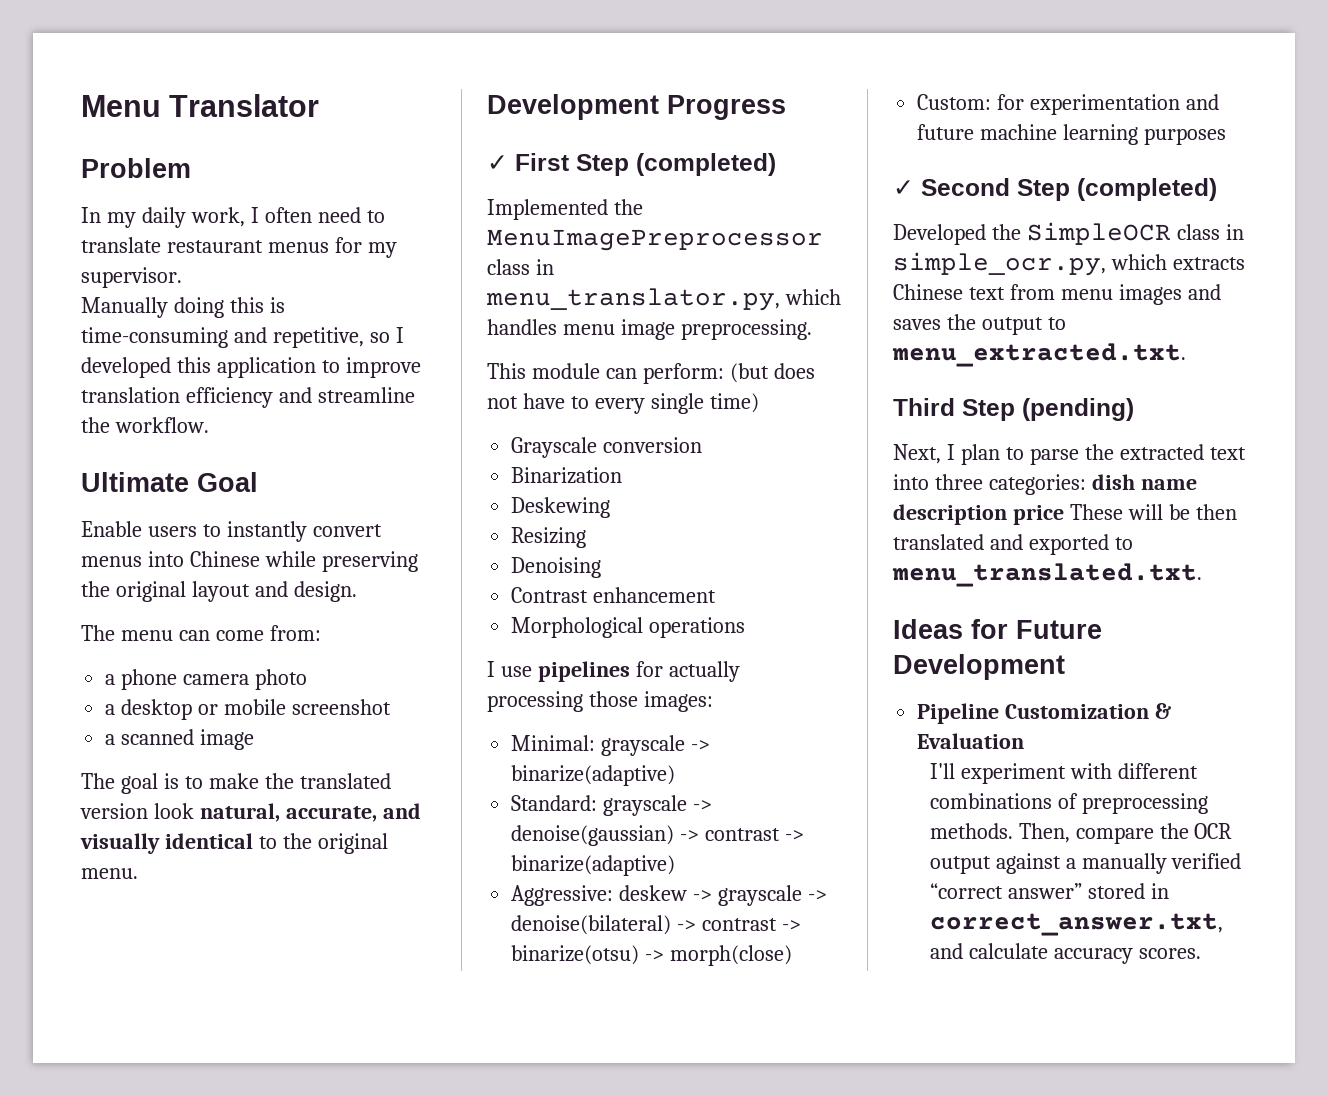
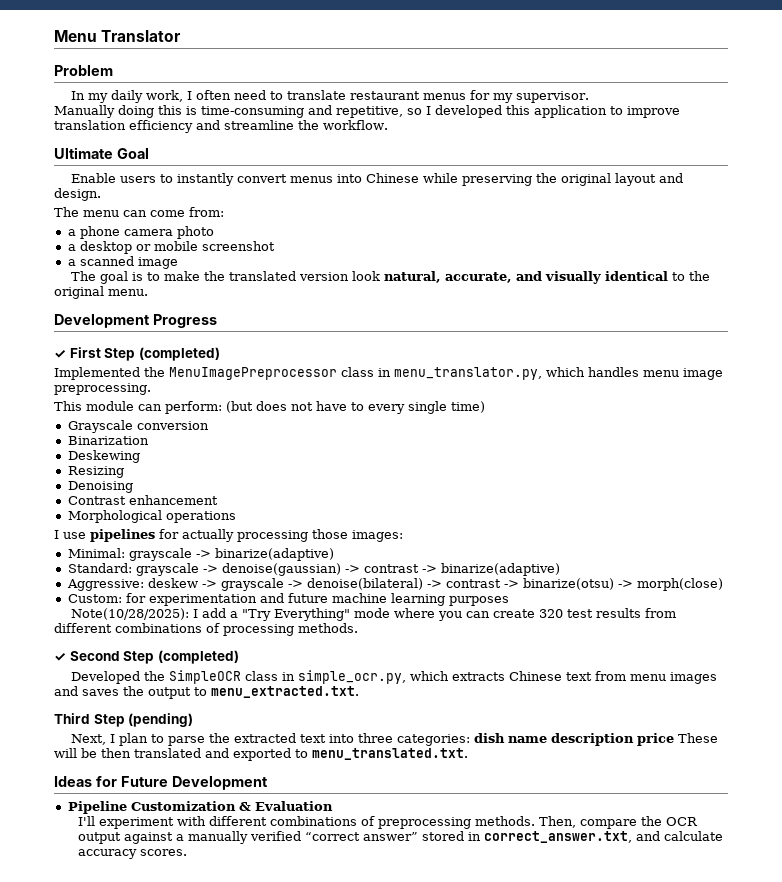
(1227, 136) none -> [70,608,676,621] [54,623,358,636] // Note(10/28/2025): I add a "Try Everything" mode where you can create 320 test results from different combinations of processing methods.

